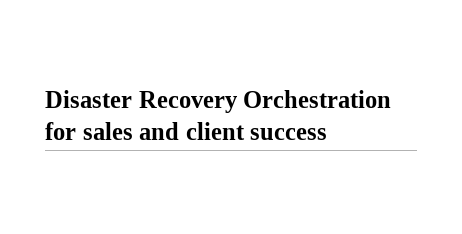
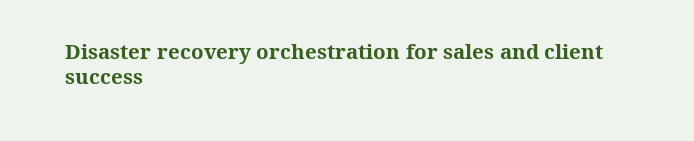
[138,90,392,113] Recovery Orchestration -> [156,44,401,64] recovery orchestration

